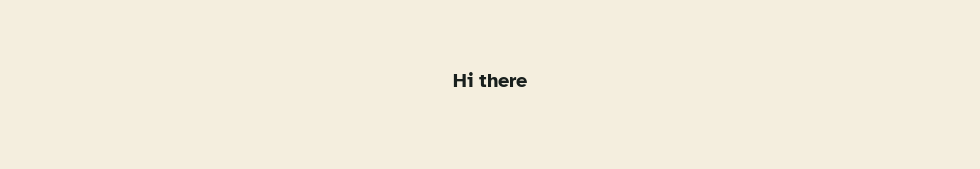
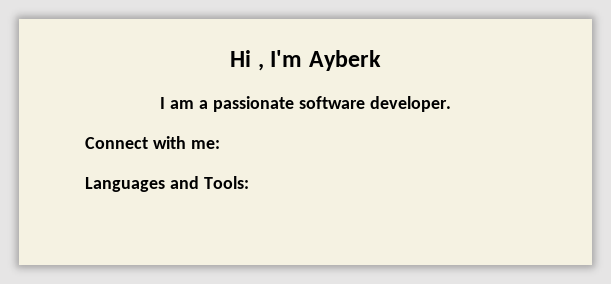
[479,74,527,87] there -> [257,50,381,71] [160,96,451,112] [85,136,220,149] [85,176,249,192] , I'm Ayberk // I am a passionate software developer. // Connect with me: // Languages and Tools:

